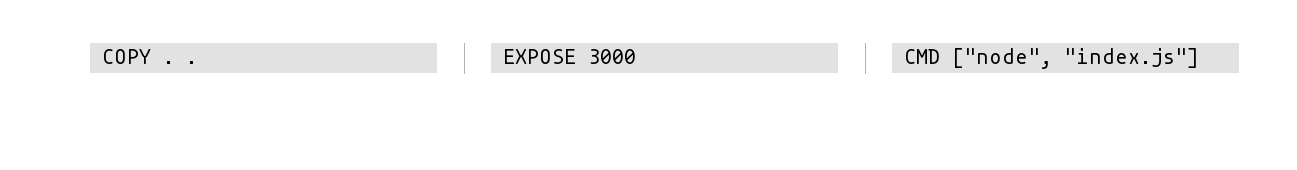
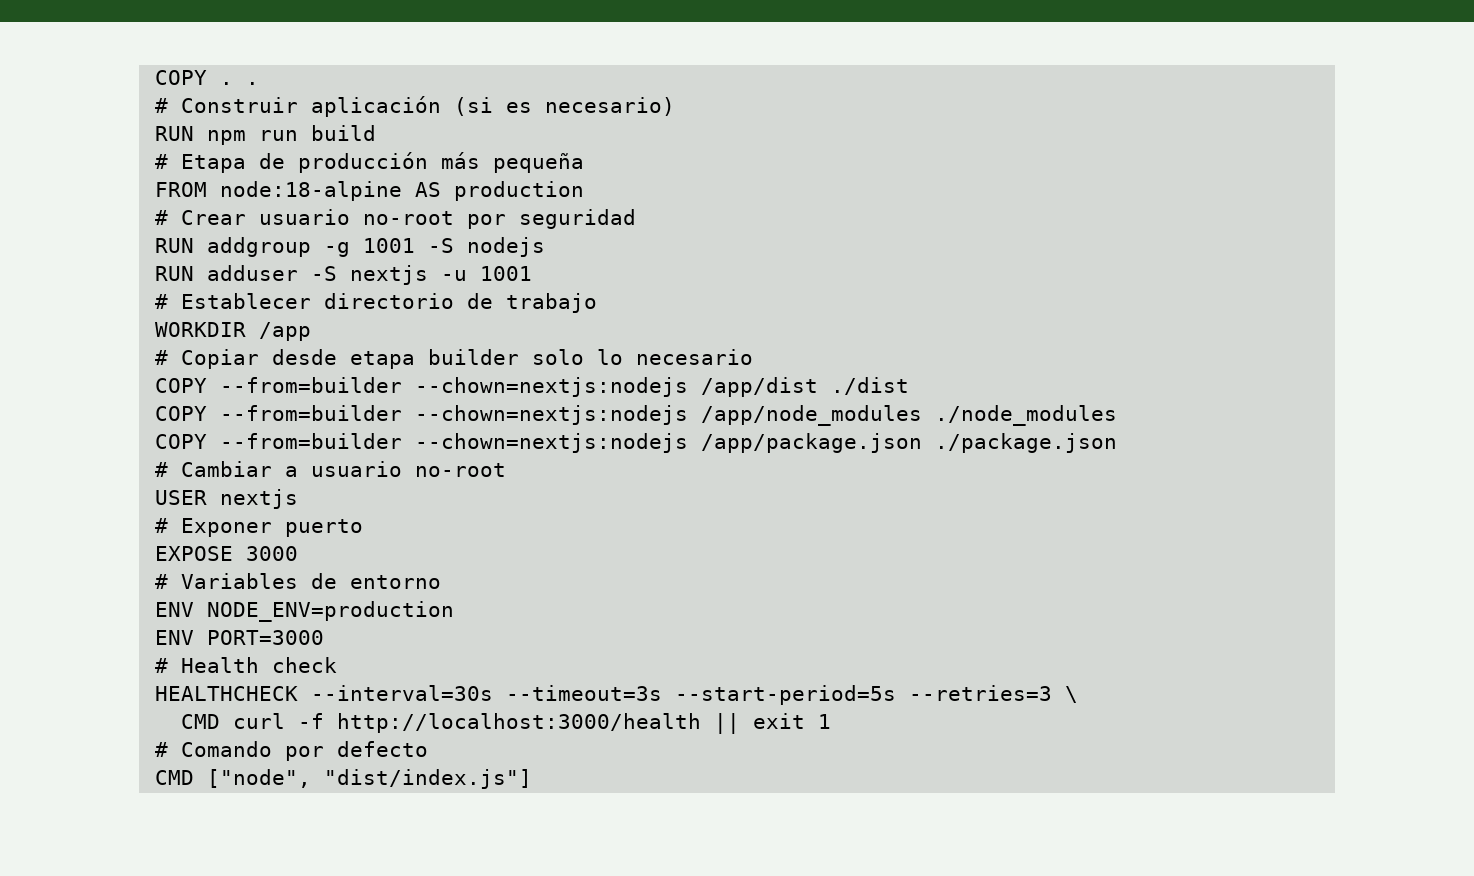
[503,49,637,64] EXPOSE 3000 -> [154,96,675,117] [154,125,376,145] [154,152,584,173] [154,181,584,201] [154,209,636,229] [154,237,545,257] [154,265,532,285] [154,293,597,313] [154,322,311,341] [154,349,753,369] [154,377,909,397] [154,405,1117,426] [154,433,1117,453] [154,461,506,477] [154,489,298,509] [154,518,363,537] [154,546,298,561] [154,573,441,589] [154,601,454,622] [154,630,324,645] [154,657,337,673] [154,685,1078,705] [180,713,831,734] [154,741,428,761] # Construir aplicación (si es necesario) // RUN npm run build // # Etapa de producción más pequeña // FROM node:18-alpine AS production // # Crear usuario no-root por seguridad // RUN addgroup -g 1001 -S nodejs // RUN adduser -S nextjs -u 1001 // # Establecer directorio de trabajo // WORKDIR /app // # Copiar desde etapa builder solo lo necesario // COPY --from=builder --chown=nextjs:nodejs /app/dist ./dist // COPY --from=builder --chown=nextjs:nodejs /app/node_modules ./node_modules // COPY --from=builder --chown=nextjs:nodejs /app/package.json ./package.json // # Cambiar a usuario no-root // USER nextjs // # Exponer puerto // EXPOSE 3000 // # Variables de entorno // ENV NODE_ENV=production // ENV PORT=3000 // # Health check // HEALTHCHECK --interval=30s --timeout=3s --start-period=5s --retries=3 \ // CMD curl -f http://localhost:3000/health || exit 1 // # Comando por defecto
[1064,48,1200,68] "index.js"] -> [323,769,532,789] "dist/index.js"]

